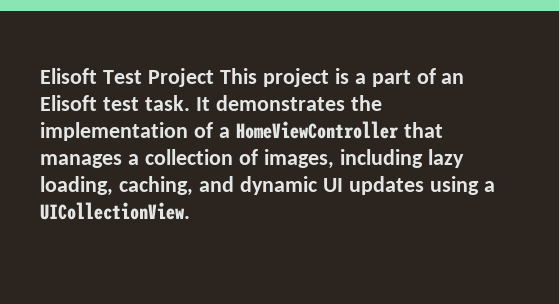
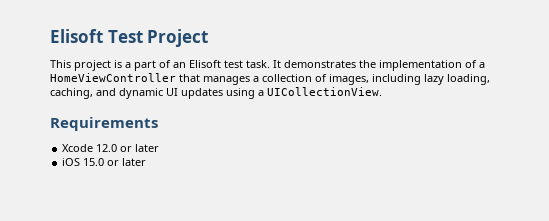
(214, 77) none -> (209, 38) //
(190, 211) none -> [50,117,158,131] [62,144,160,152] [62,158,147,166] // Requirements // Xcode 12.0 or later // iOS 15.0 or later

